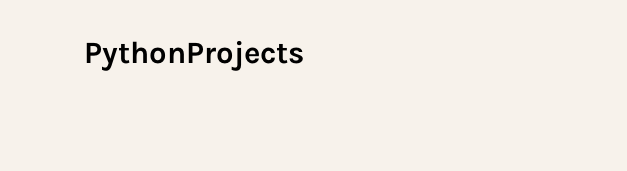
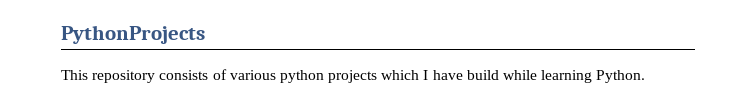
(304, 55) none -> [61,69,646,83] // This repository consists of various python projects which I have build while learning Python.

